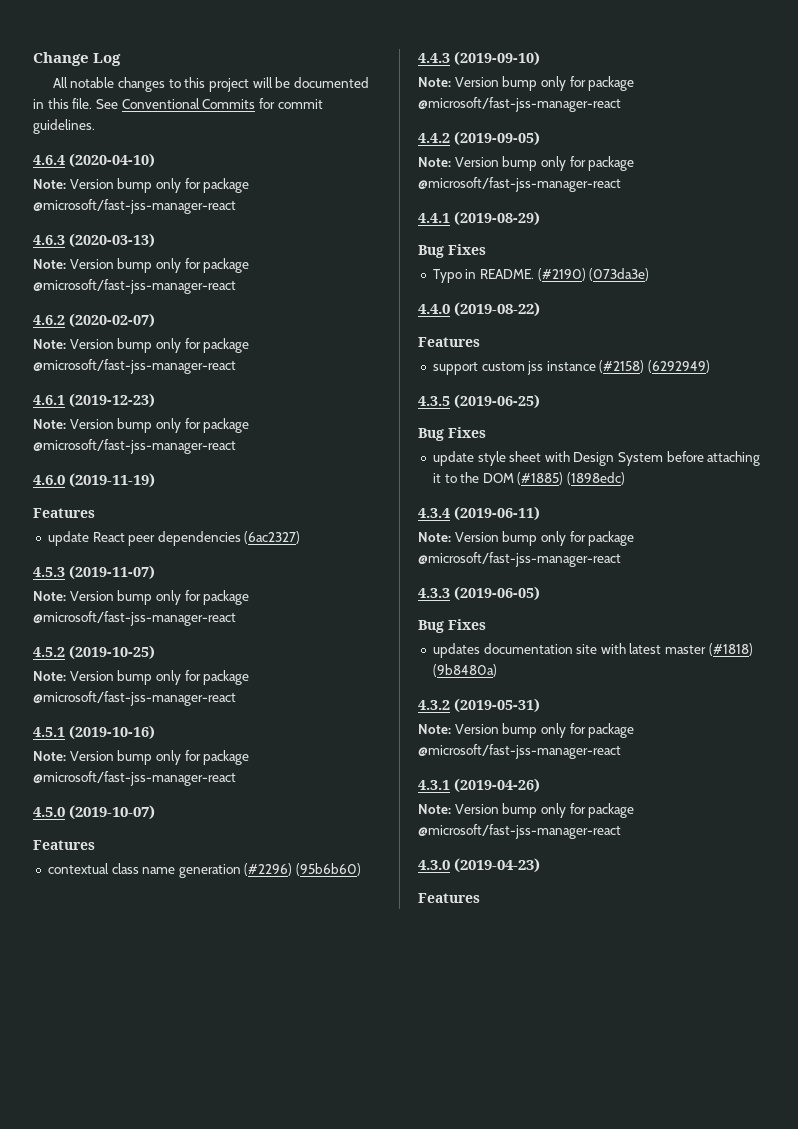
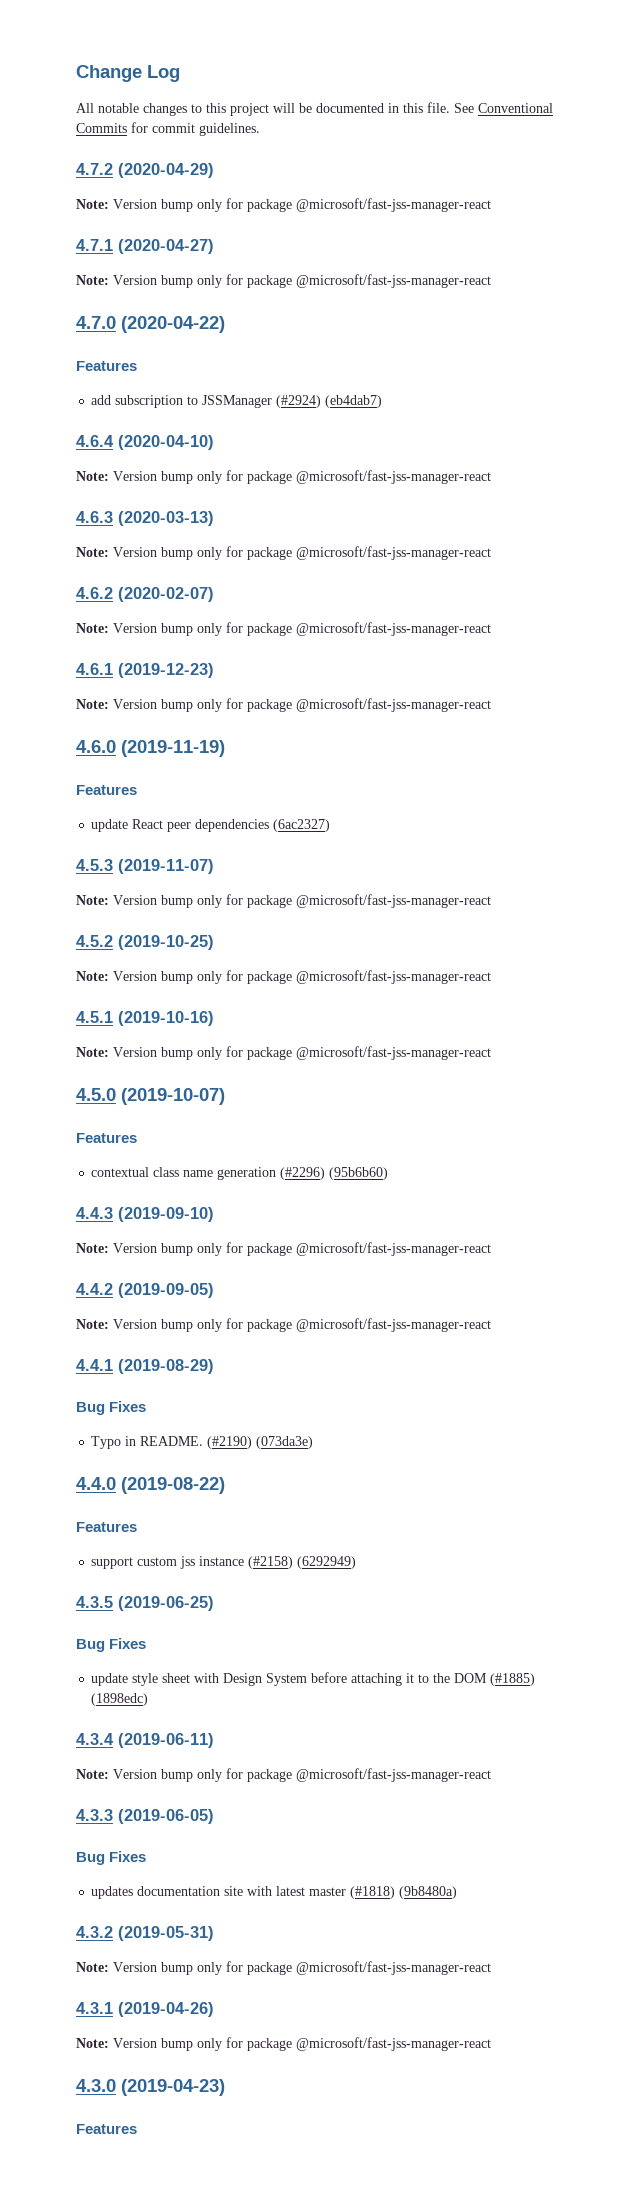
(95, 126) none -> [76,163,214,178] [76,198,491,212] [76,239,214,254] [76,274,491,288] [76,316,225,333] [76,361,137,371] [91,395,383,408] // 4.7.2 (2020-04-29) // Note: Version bump only for package @microsoft/fast-jss-manager-react // 4.7.1 (2020-04-27) // Note: Version bump only for package @microsoft/fast-jss-manager-react // 4.7.0 (2020-04-22) // Features // add subscription to JSSManager (#2924) (eb4dab7)

